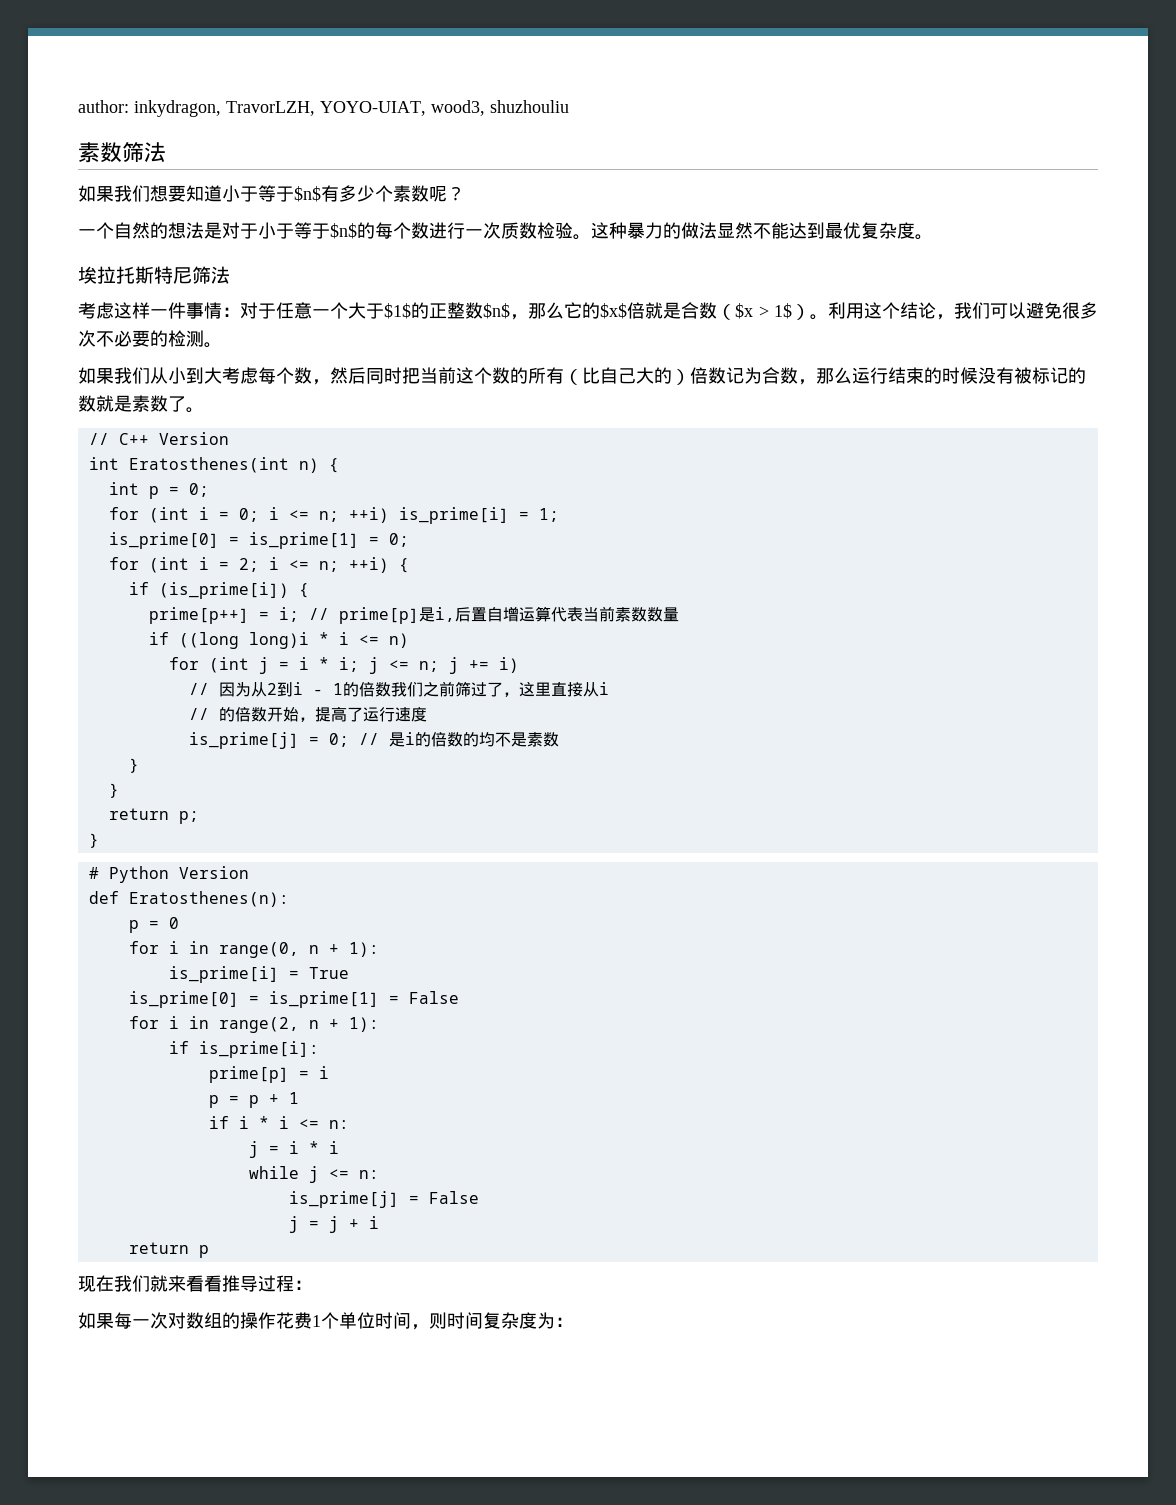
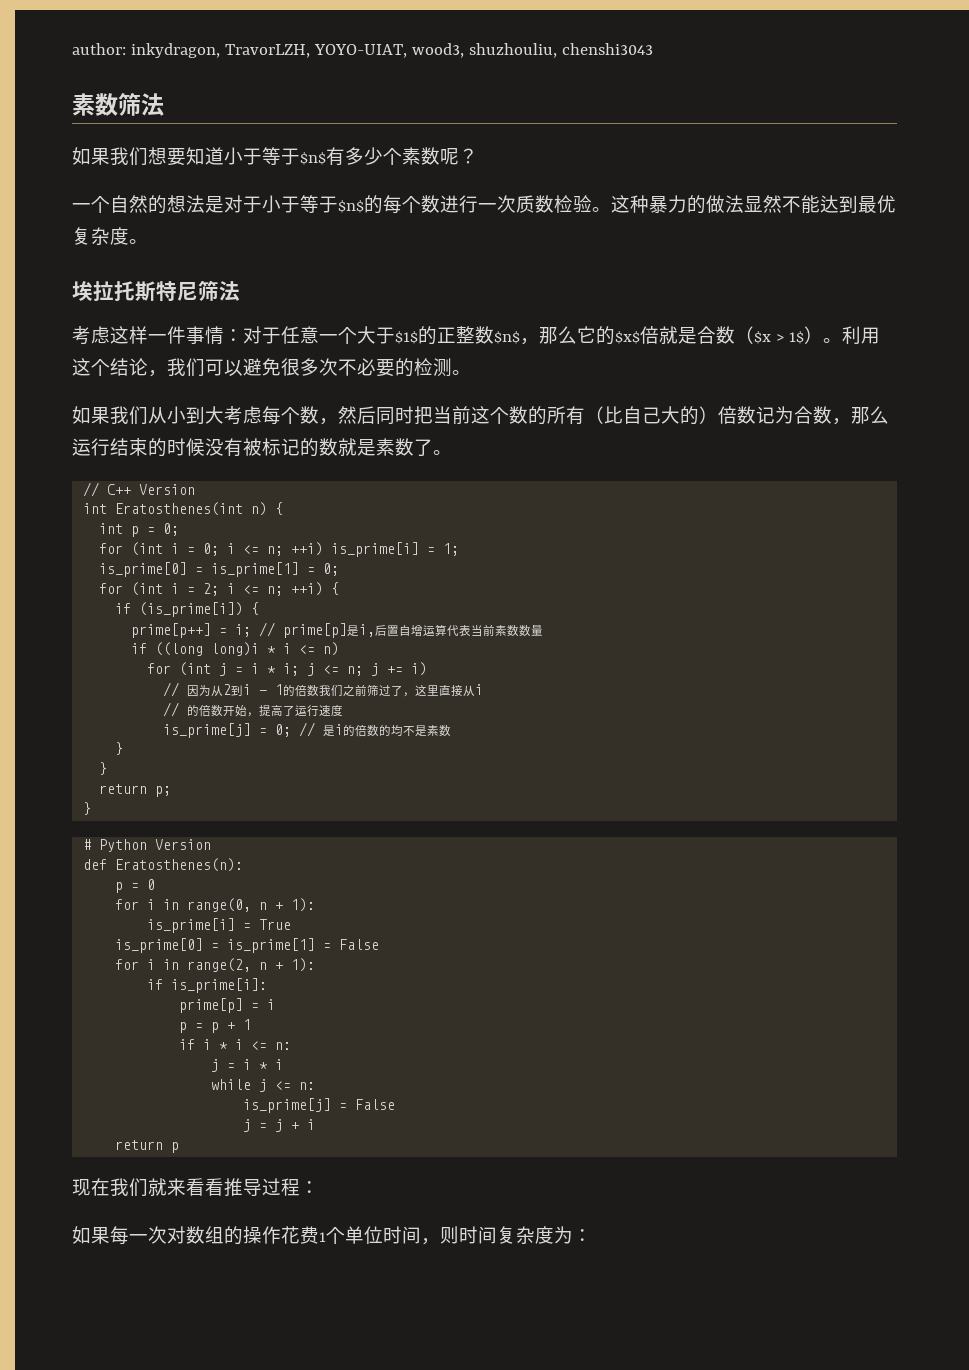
[490,100,569,113] shuzhouliu -> [468,43,653,58] shuzhouliu, chenshi3043

